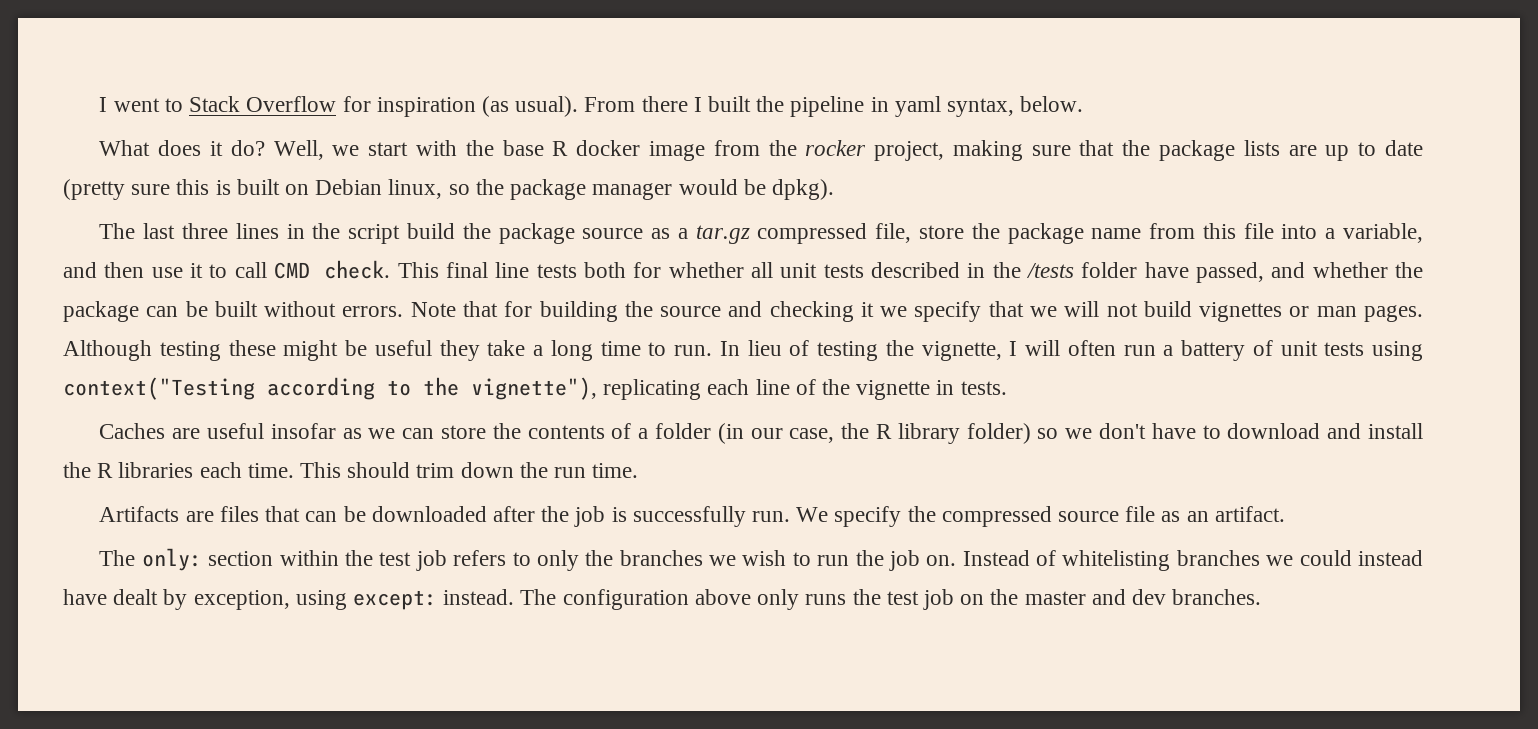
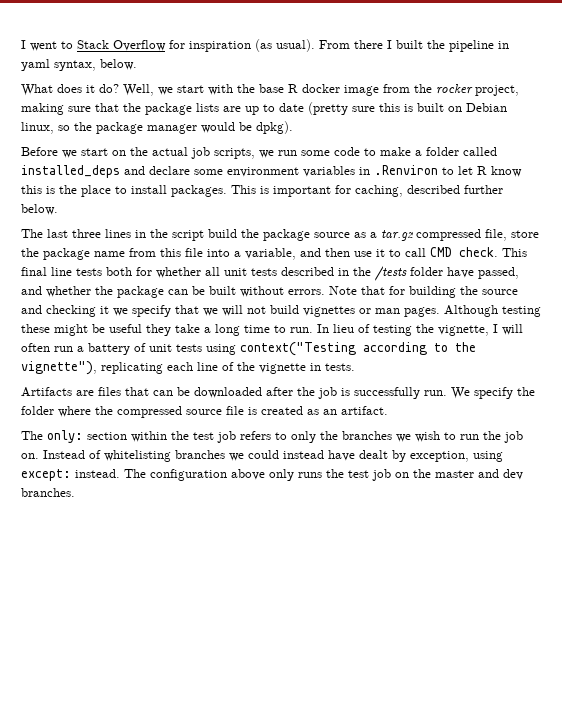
(834, 189) none -> [21,147,497,159] [21,165,522,178] [21,185,503,197] [21,204,58,215] // Before we start on the actual job scripts, we run some code to make a folder called installed_deps and declare some environment variables in .Renviron to let R know this is the place to install packages. This is important for caching, described further below.
[99,423,1423,444] [63,462,639,478] // Caches are useful insofar as we can store the contents of a folder (in our case, the R library folder) so we don't have to download and install the R libraries each time. This should trim down the run time. -> (355, 367) none
(936, 514) none -> [21,406,113,417] folder where the
(1156, 514) none -> [248,406,303,415] is created

